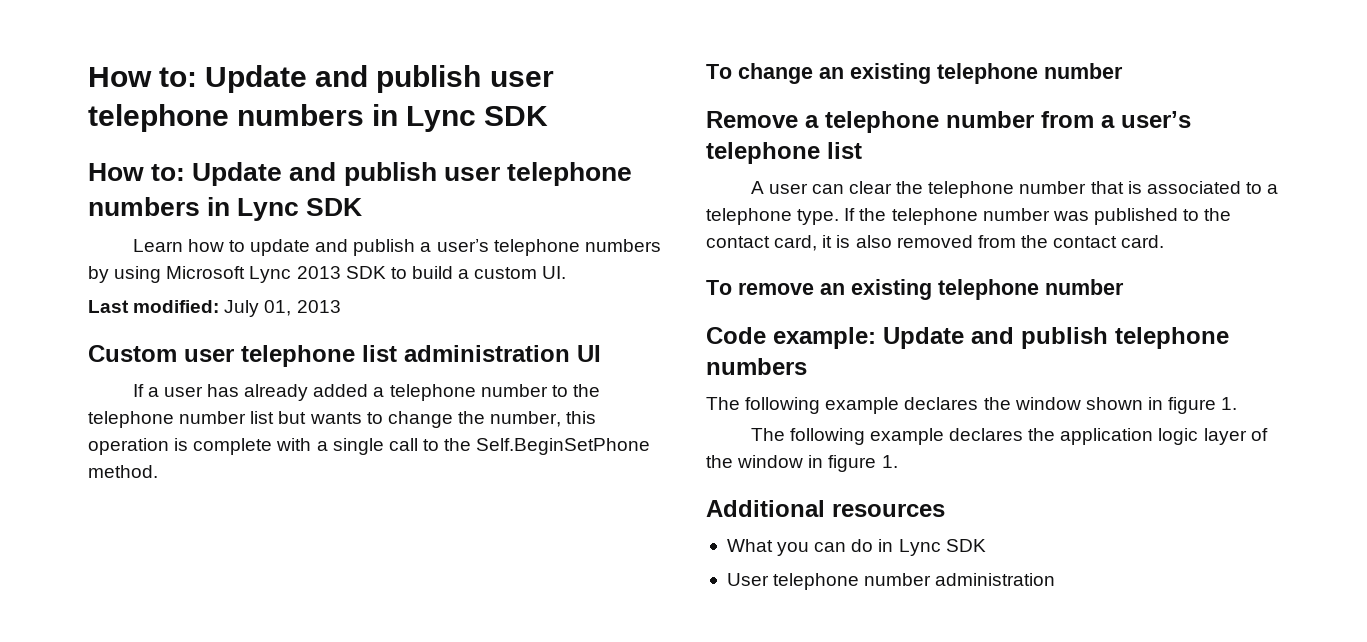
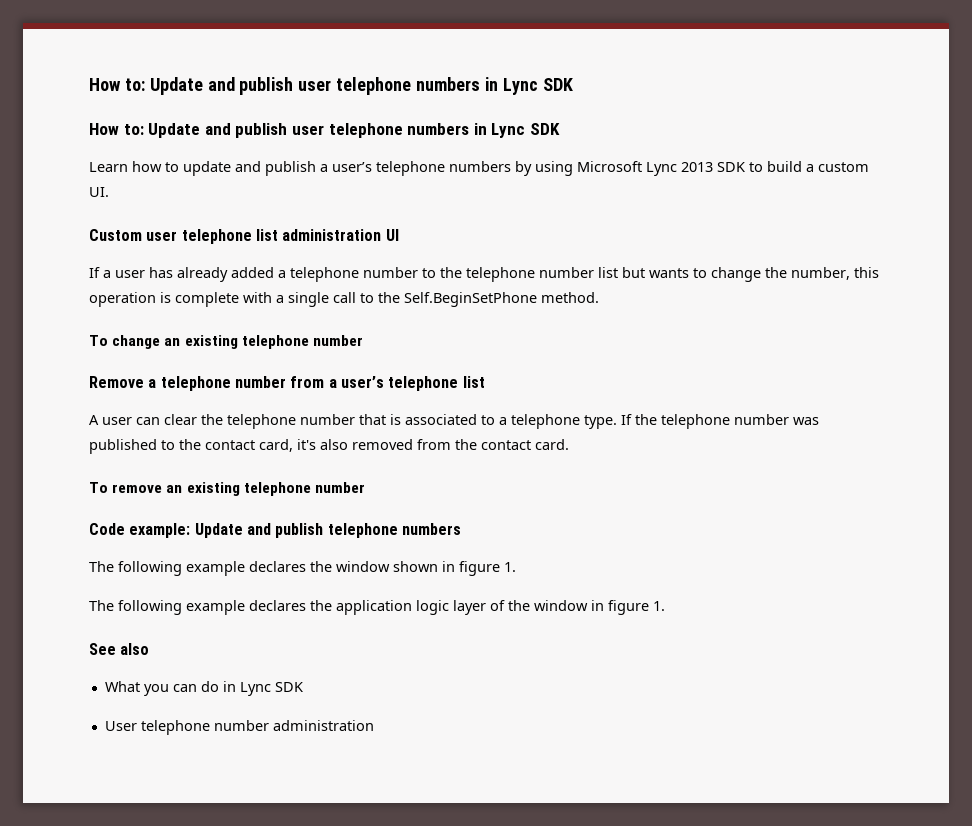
[88,300,341,317] // Last modified: July 01, 2013 -> (109, 192) none
[822,235,851,248] it is -> [297,439,316,450] it's
[706,500,945,517] Additional resources -> [89,643,150,655] See also

